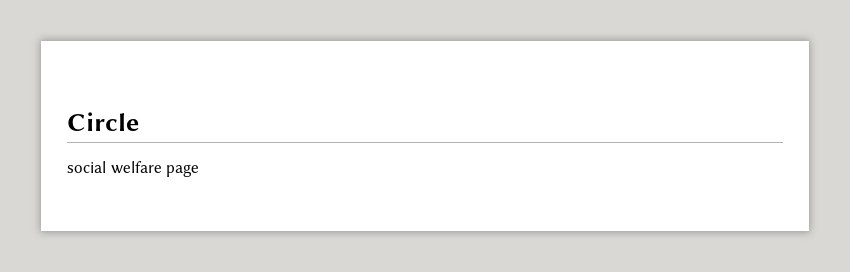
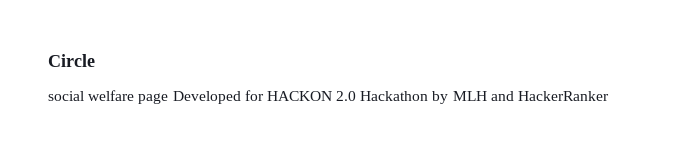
(200, 170) none -> [172,90,610,104] Developed for HACKON 2.0 Hackathon by MLH and HackerRanker

